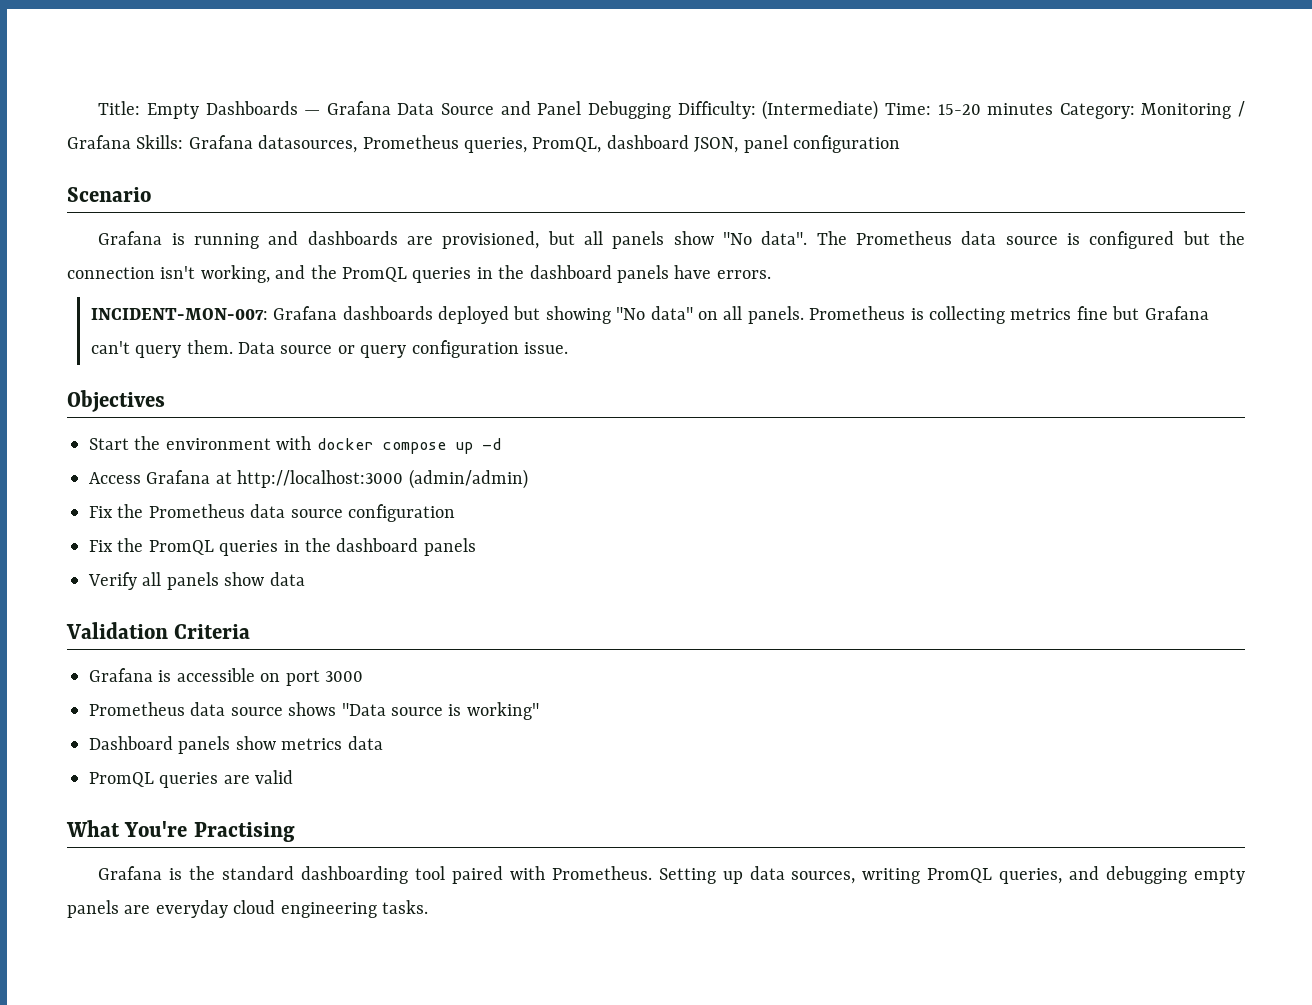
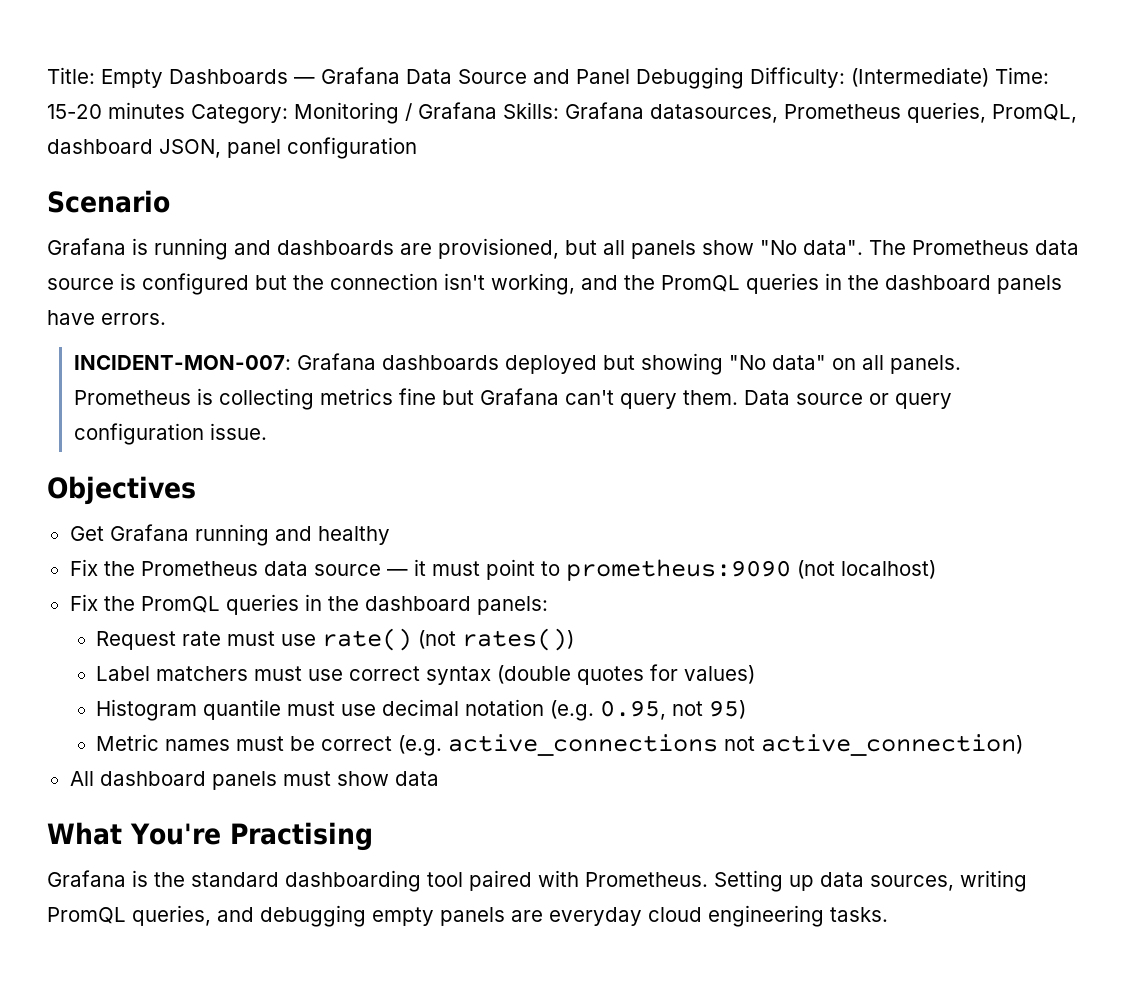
[89,436,501,454] [89,469,528,489] Start the environment with docker compose up -d // Access Grafana at http://localhost:3000 (admin/admin) -> [69,524,390,546] Get Grafana running and healthy
[348,504,455,522] configuration -> [386,559,936,581] — it must point to prometheus:9090 (not localhost)
[423,538,476,556] [88,572,305,590] [66,622,251,639] [89,668,363,686] [89,702,539,720] [89,736,383,754] [89,770,294,788] panels // Verify all panels show data // Validation Criteria // Grafana is accessible on port 3000 // Prometheus data source shows "Data source is working" // Dashboard panels show metrics data // PromQL queries are valid -> [476,596,548,615] [96,628,575,651] [96,664,756,685] [96,699,747,721] [96,734,1024,756] [69,771,439,790] panels: // Request rate must use rate() (not rates()) // Label matchers must use correct syntax (double quotes for values) // Histogram quantile must use decimal notation (e.g. 0.95, not 95) // Metric names must be correct (e.g. active_connections not active_connection) // All dashboard panels must show data

